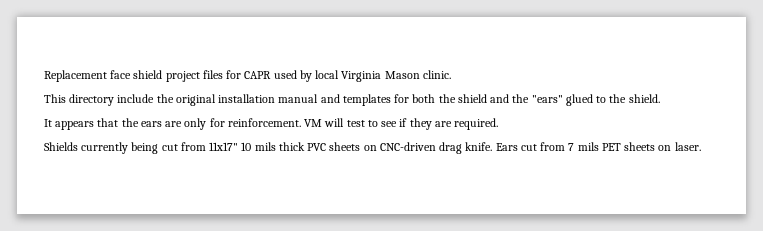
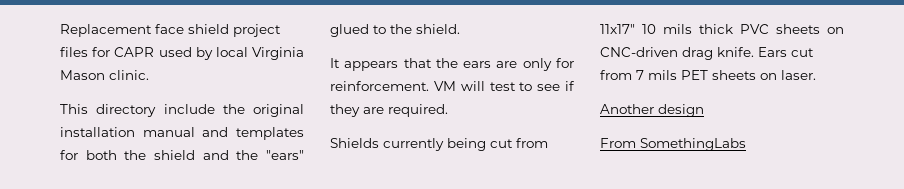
(701, 146) none -> [600,104,704,117] [600,138,746,151] // Another design // From SomethingLabs

